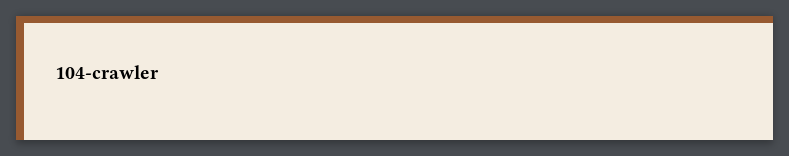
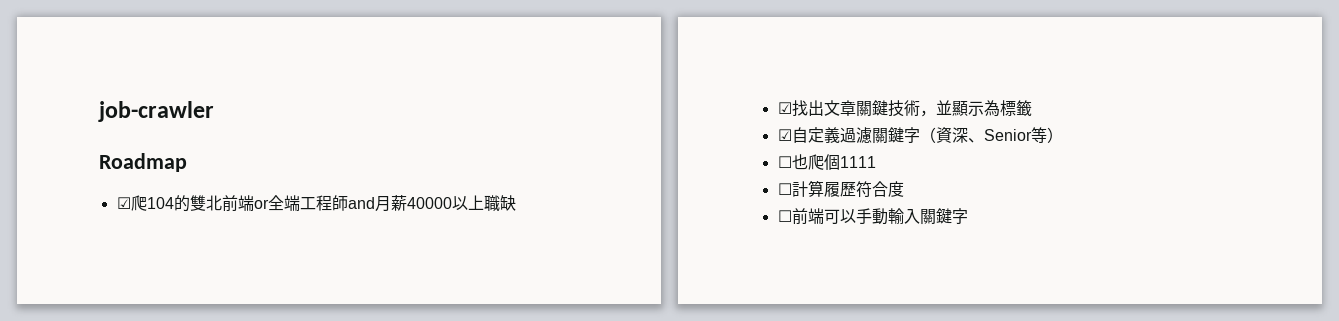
[55,65,159,79] 104-crawler -> [98,101,214,122] [99,153,187,172] [116,195,516,212] [777,100,1032,117] [777,127,1063,144] [777,154,876,170] [777,180,904,198] [777,208,968,225] job-crawler // Roadmap // ☑爬104的雙北前端or全端工程師and月薪40000以上職缺 // ☑找出文章關鍵技術，並顯示為標籤 // ☑自定義過濾關鍵字（資深、Senior等） // ☐也爬個1111 // ☐計算履歷符合度 // ☐前端可以手動輸入關鍵字

